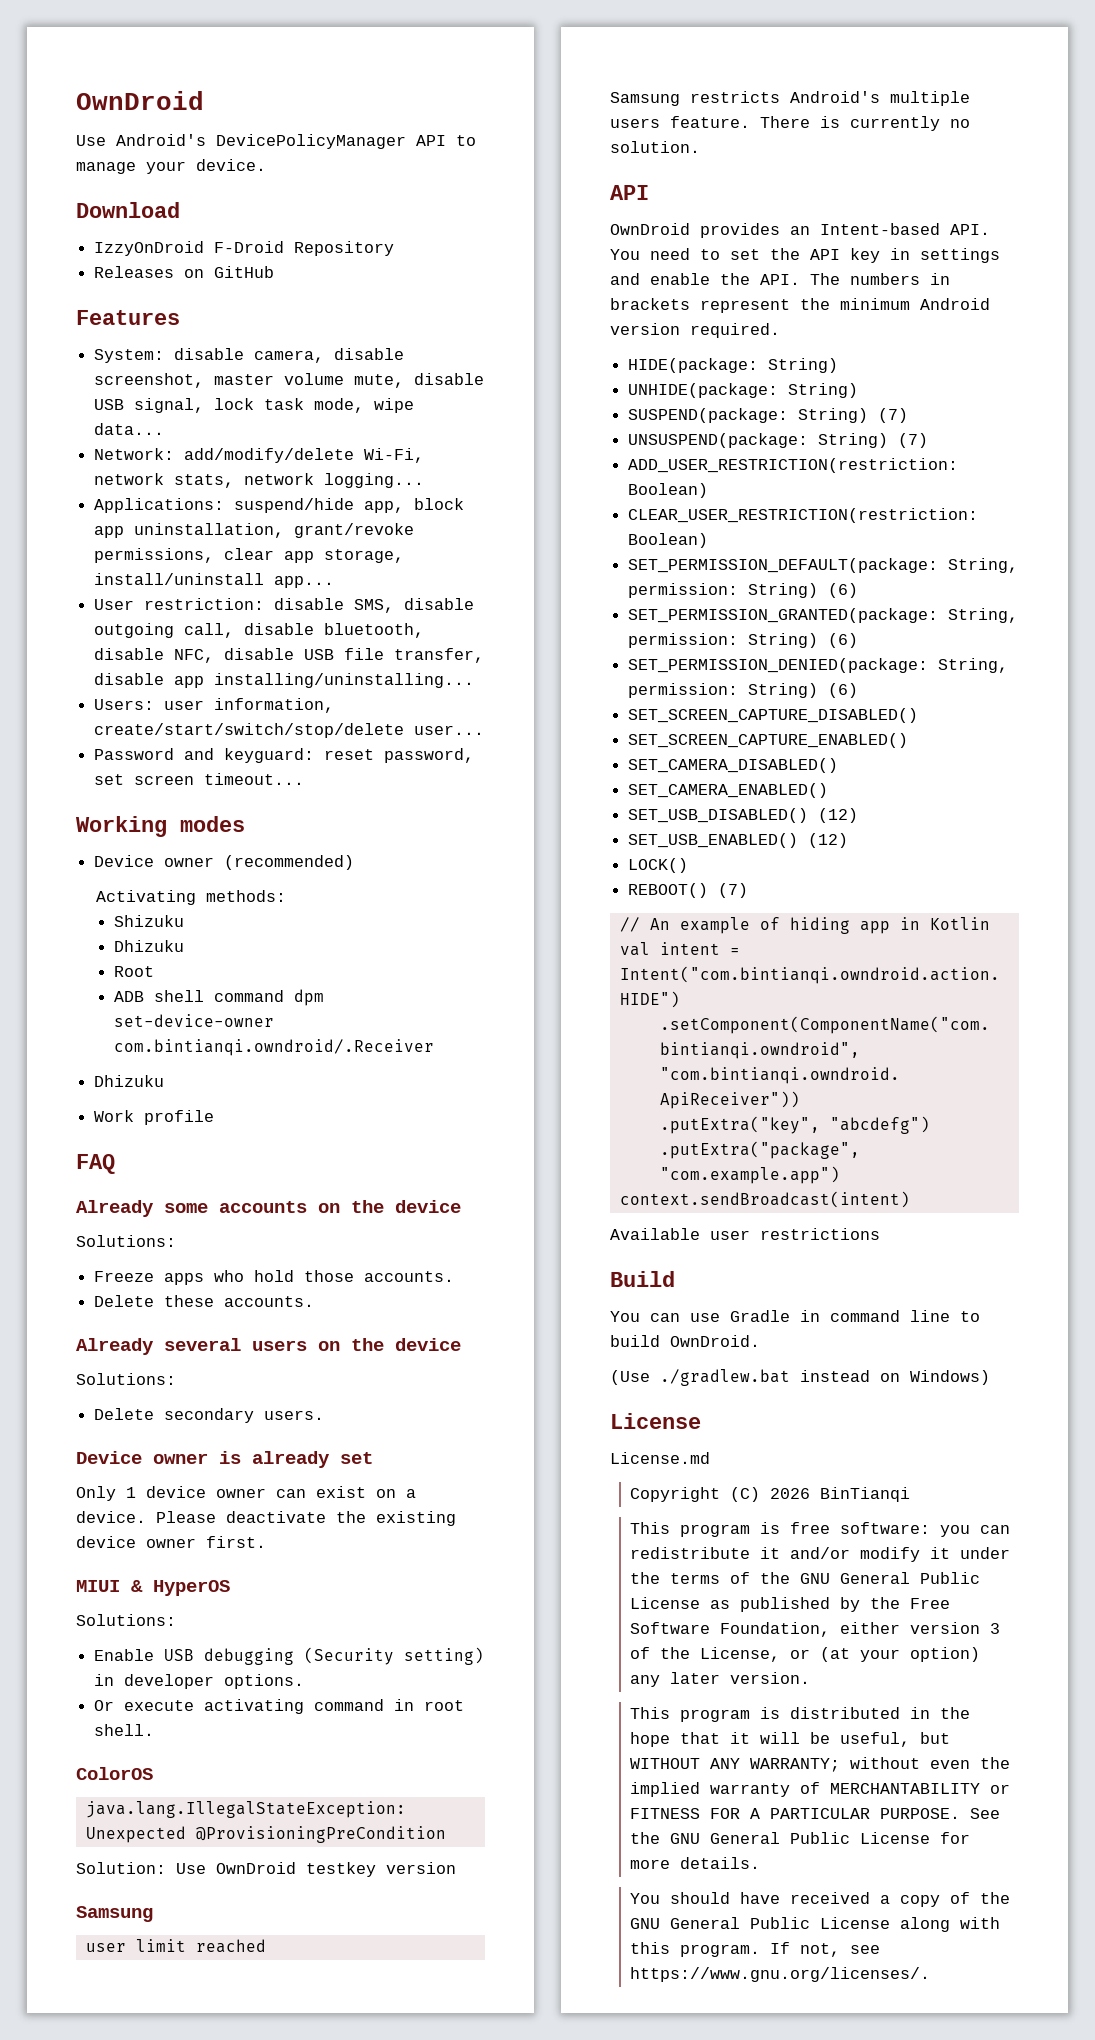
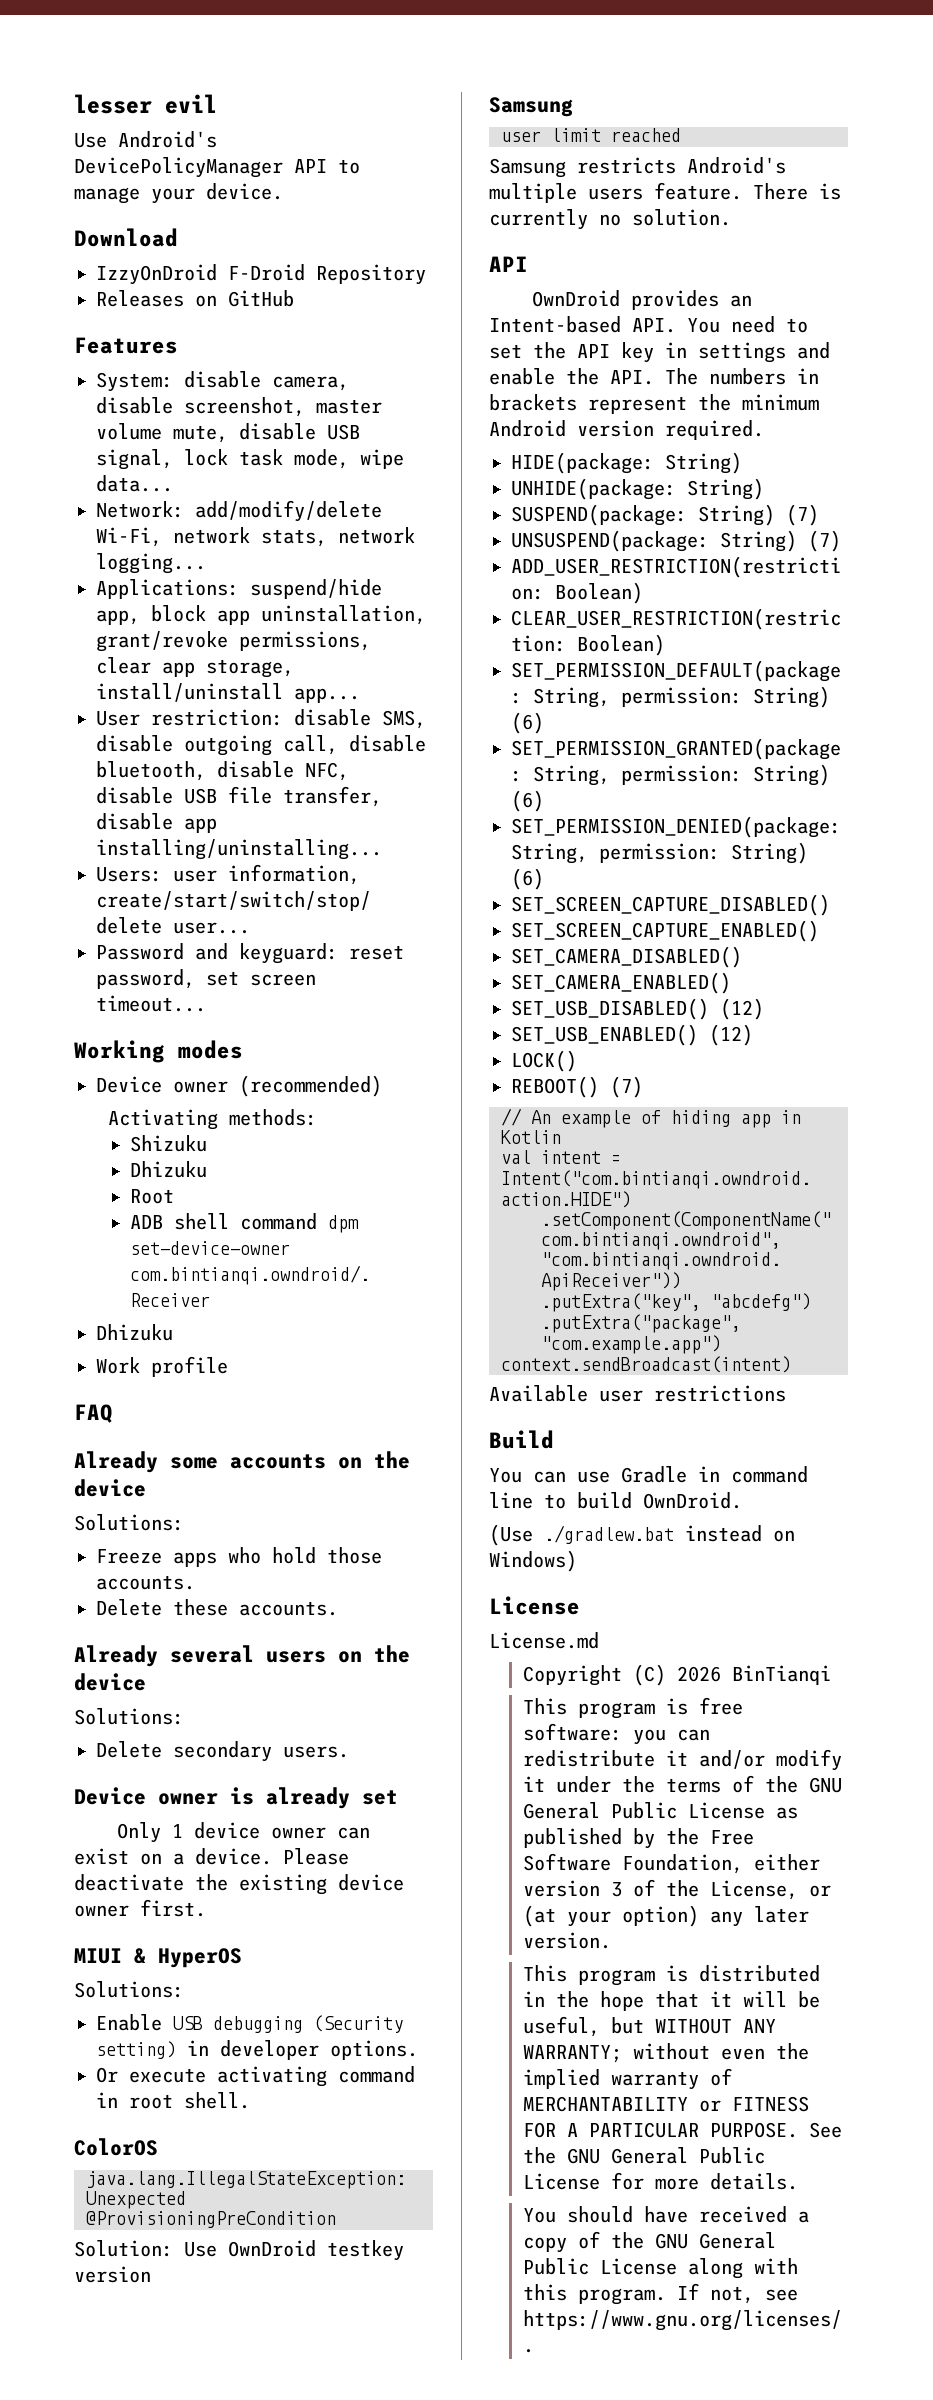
[76,91,204,110] OwnDroid -> [74,94,217,114] lesser evil

